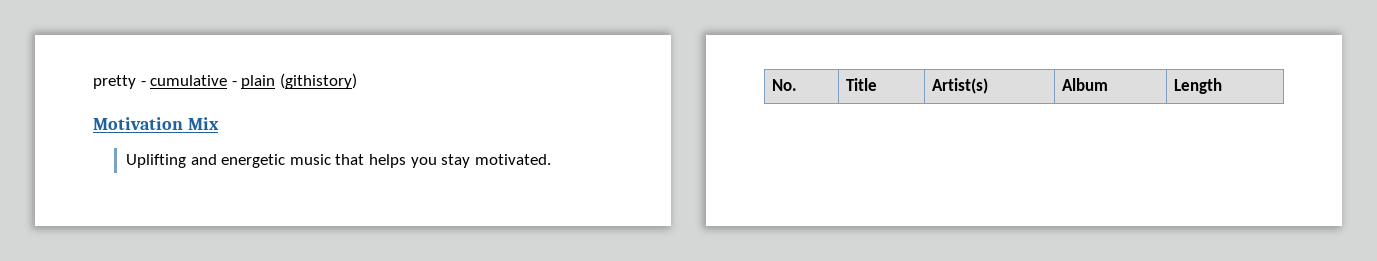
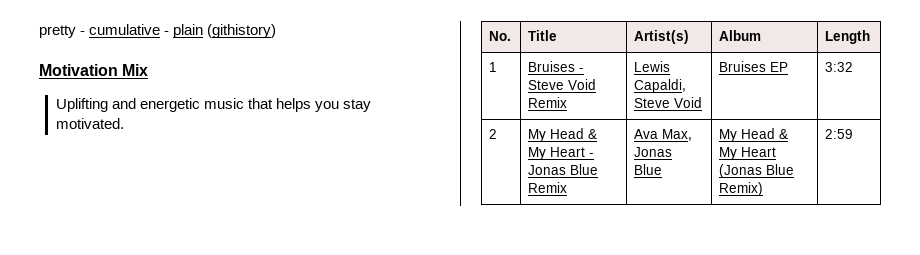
(1222, 86) none -> [489,62,498,72] [528,61,585,72] [528,79,597,90] [528,97,568,108] [634,61,671,72] [634,79,687,93] [634,97,703,108] [719,61,789,72] [825,62,854,72] [489,129,498,139] [528,128,598,142] [528,147,595,160] [528,164,599,175] [528,182,568,193] [634,129,693,141] [634,147,673,157] [634,164,663,175] [719,128,789,142] [719,147,777,160] [719,164,795,178] [719,182,764,196] [825,129,854,139] // 1 | Bruises - Steve Void Remix | Lewis Capaldi, Steve Void | Bruises EP | 3:32 // 2 | My Head & My Heart - Jonas Blue Remix | Ava Max, Jonas Blue | My Head & My Heart (Jonas Blue Remix) | 2:59

